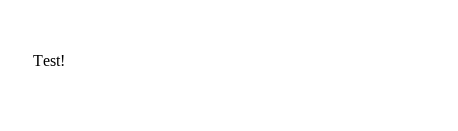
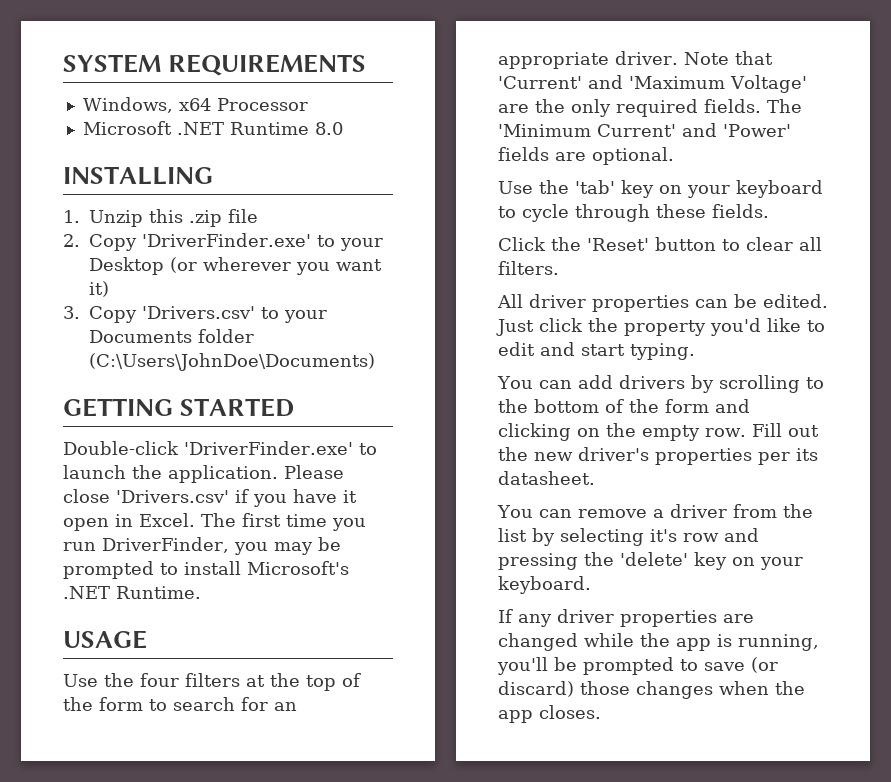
[33,55,65,66] Test! -> [63,54,366,76] [82,97,308,113] [82,121,343,135] [63,166,213,185] [63,209,259,227] [63,233,384,251] [89,257,383,275] [89,281,110,297] [63,306,328,323] [89,329,255,343] [89,353,376,371] [63,398,294,417] [63,441,377,455] [63,465,344,483] [63,489,357,507] [63,513,366,531] [63,537,341,555] [63,561,349,579] [63,586,201,599] [63,630,147,649] [63,673,361,691] [63,697,297,711] [498,51,773,69] [498,75,807,93] [498,99,802,117] [498,123,791,137] [498,147,674,165] [498,180,823,198] [498,204,769,222] [498,237,822,251] [498,261,559,275] [497,294,828,312] [496,318,825,336] [498,342,695,360] [497,375,824,393] [498,399,750,413] [498,423,819,441] [498,447,818,465] [498,471,595,485] [497,504,813,518] [498,528,759,546] [498,552,803,570] [498,576,591,594] [498,609,754,627] [498,633,819,651] [497,657,778,675] [498,681,805,699] [498,705,601,723] SYSTEM REQUIREMENTS // Windows, x64 Processor // Microsoft .NET Runtime 8.0 // INSTALLING // 1. Unzip this .zip file // 2. Copy 'DriverFinder.exe' to your Desktop (or wherever you want it) // 3. Copy 'Drivers.csv' to your Documents folder (C:\Users\JohnDoe\Documents) // GETTING STARTED // Double-click 'DriverFinder.exe' to launch the application. Please close 'Drivers.csv' if you have it open in Excel. The first time you run DriverFinder, you may be prompted to install Microsoft's .NET Runtime. // USAGE // Use the four filters at the top of the form to search for an appropriate driver. Note that 'Current' and 'Maximum Voltage' are the only required fields. The 'Minimum Current' and 'Power' fields are optional. // Use the 'tab' key on your keyboard to cycle through these fields. // Click the 'Reset' button to clear all filters. // All driver properties can be edited. Just click the property you'd like to edit and start typing. // You can add drivers by scrolling to the bottom of the form and clicking on the empty row. Fill out the new driver's properties per its datasheet. // You can remove a driver from the list by selecting it's row and pressing the 'delete' key on your keyboard. // If any driver properties are changed while the app is running, you'll be prompted to save (or discard) those changes when the app closes.

